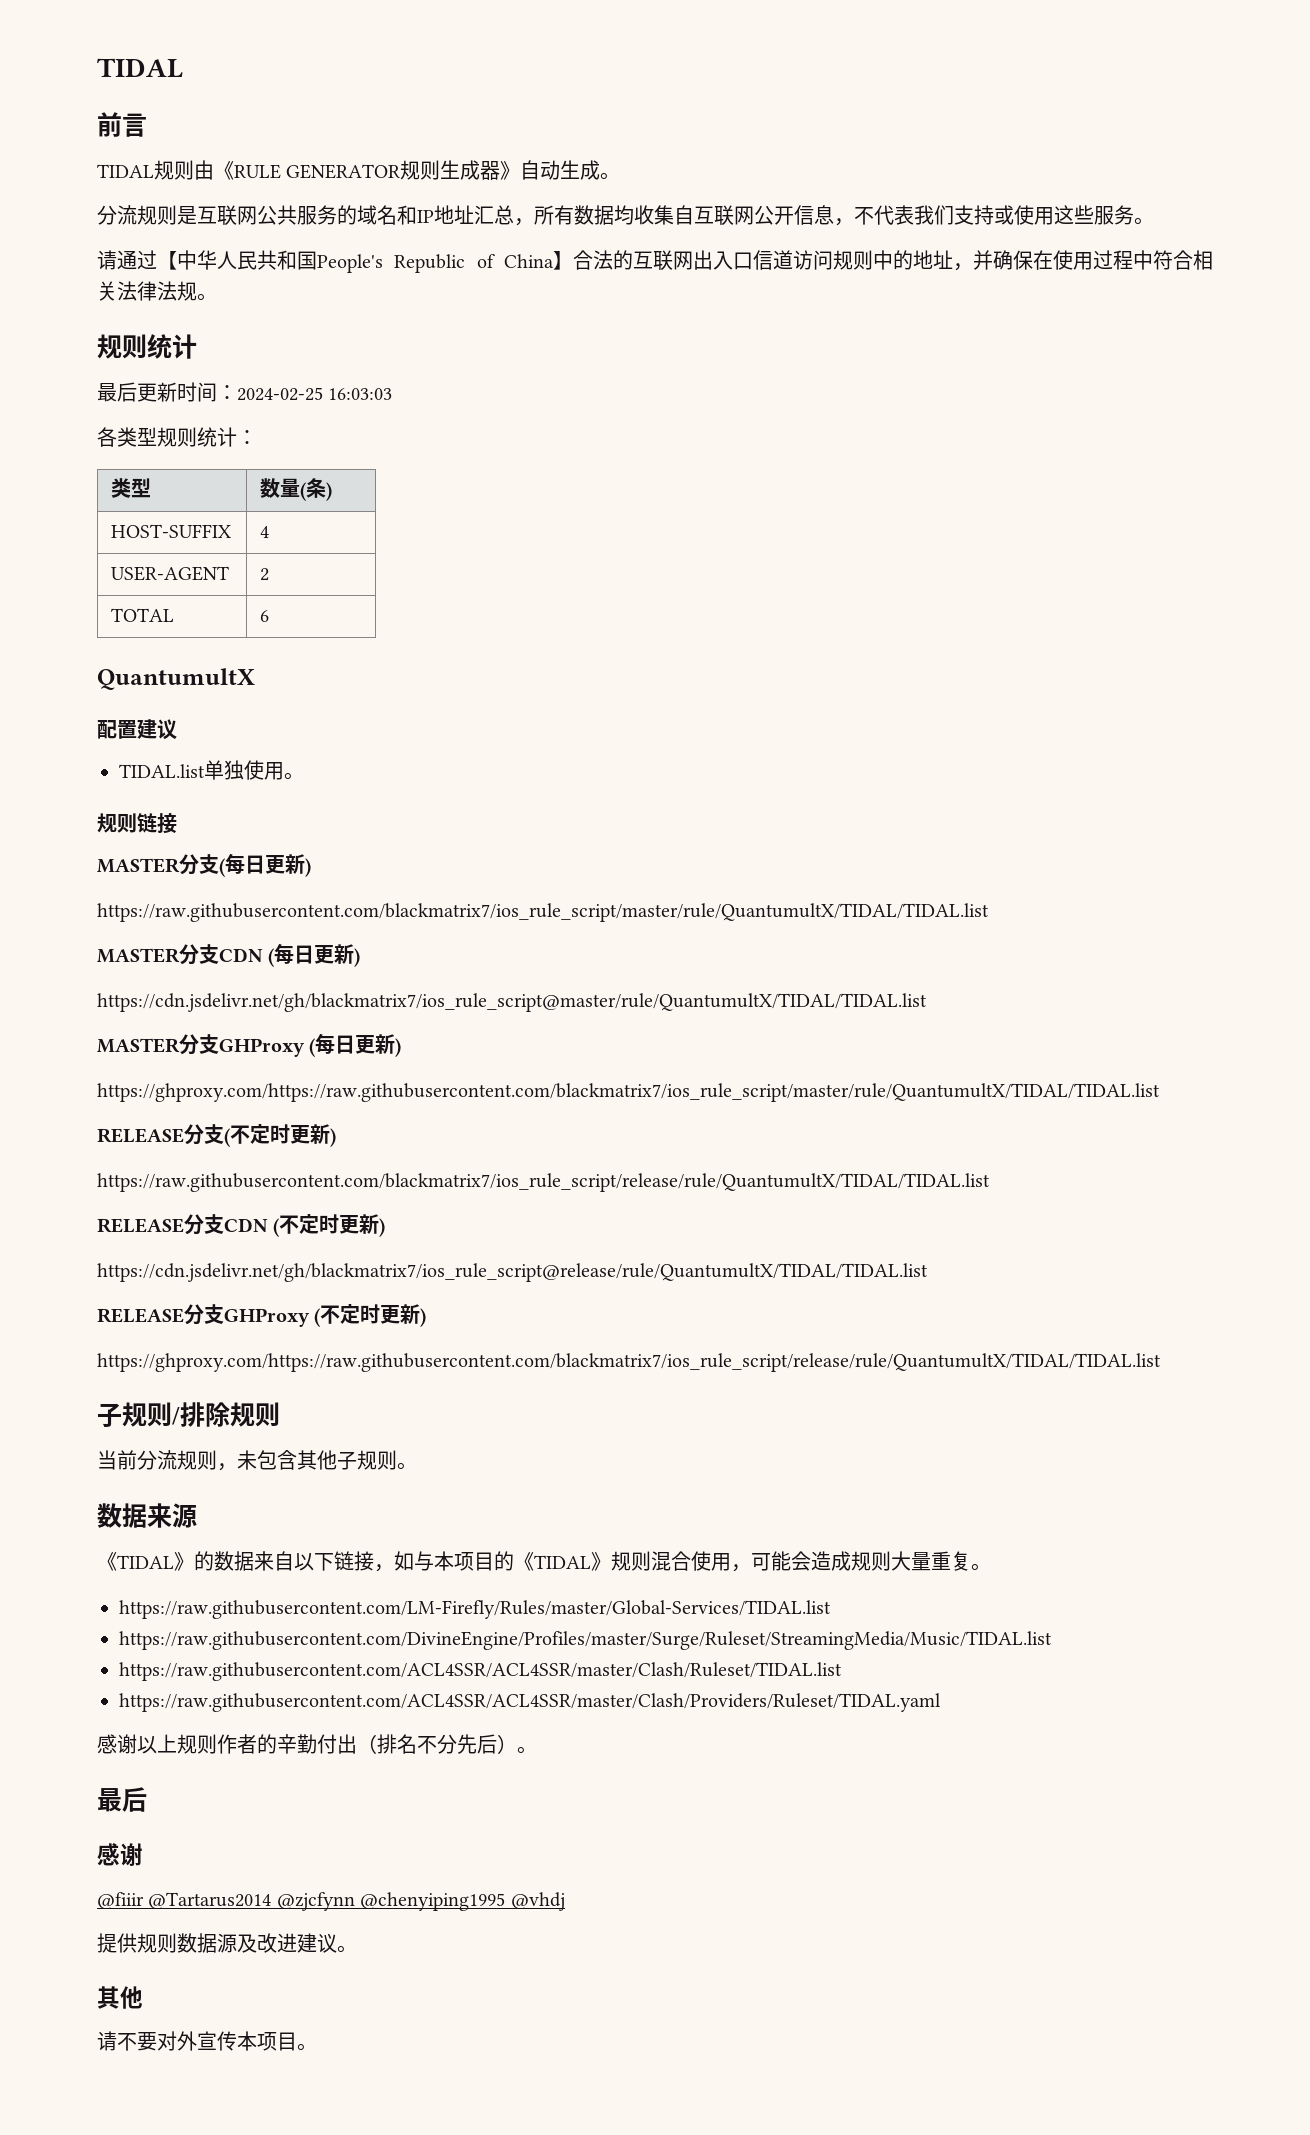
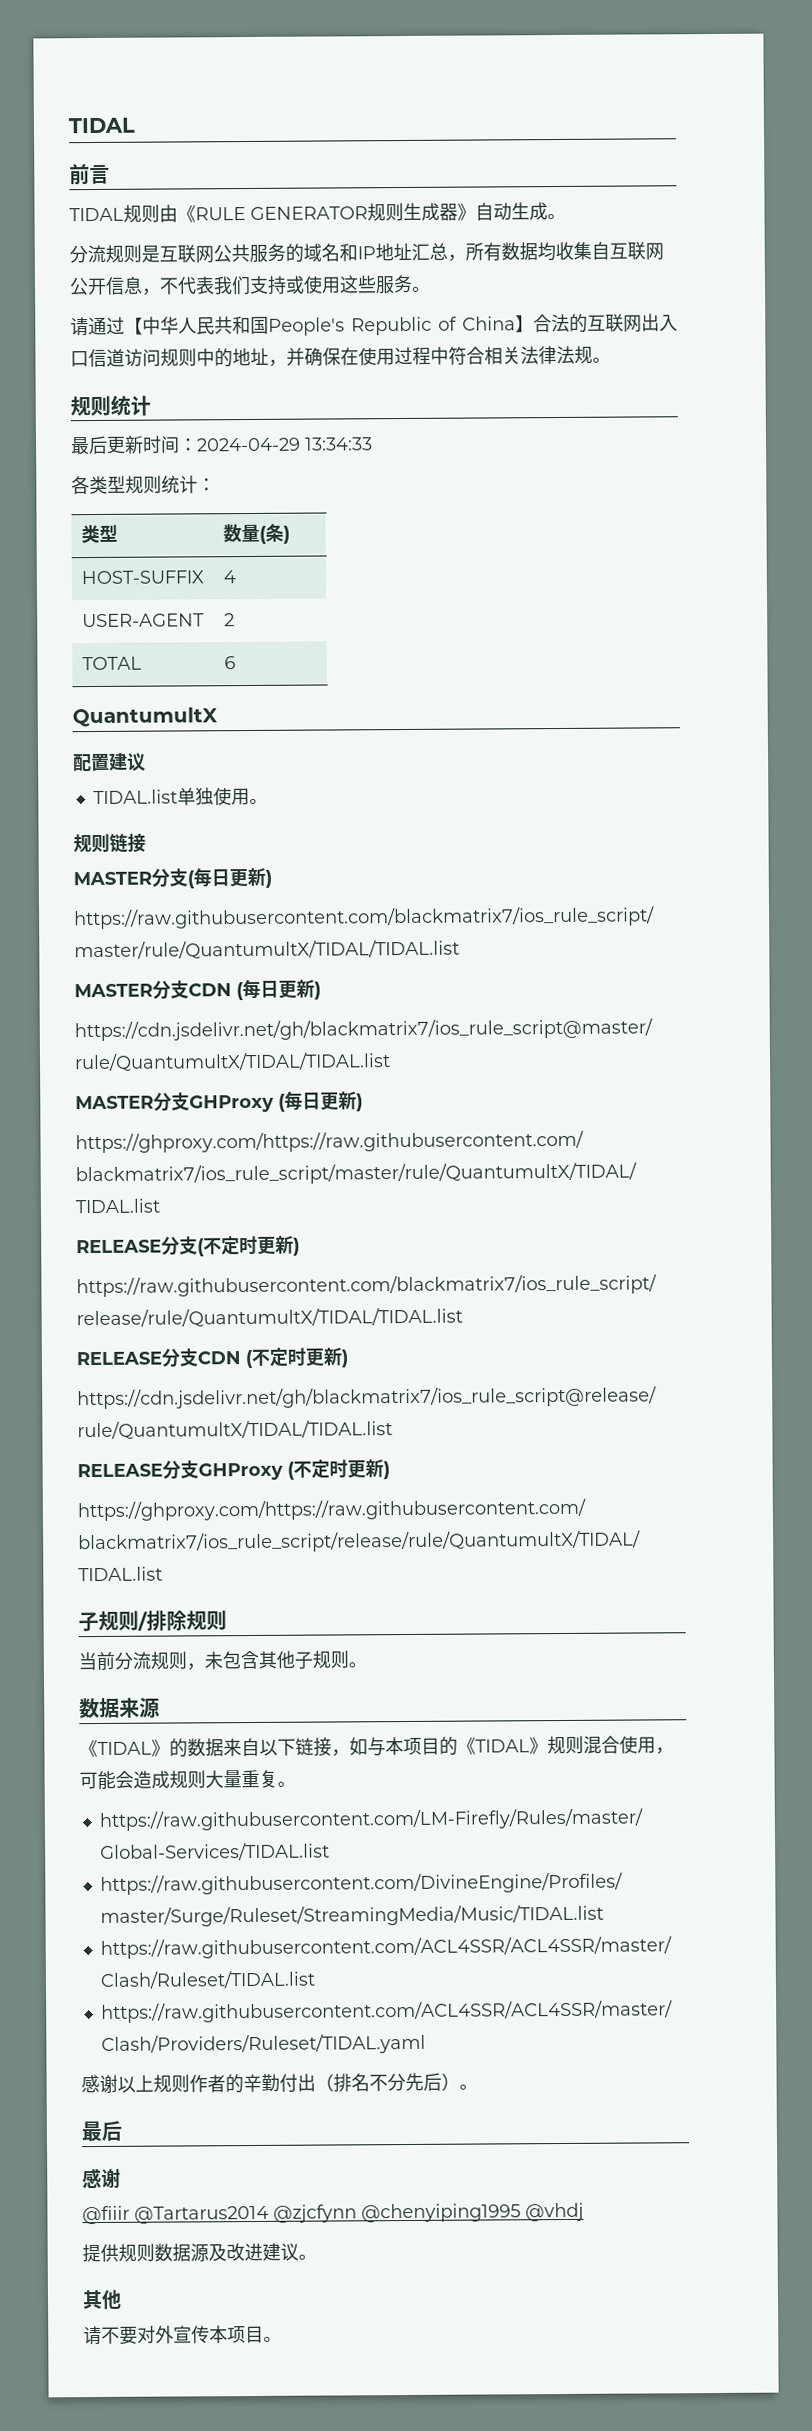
[237,387,393,401] 2024-02-25 16:03:03 -> [196,437,373,452] 2024-04-29 13:34:33

